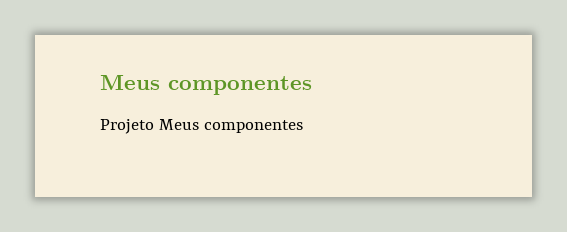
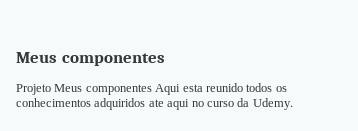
(303, 126) none -> [155,83,287,95] [16,98,293,110] Aqui esta reunido todos os conhecimentos adquiridos ate aqui no curso da Udemy.

